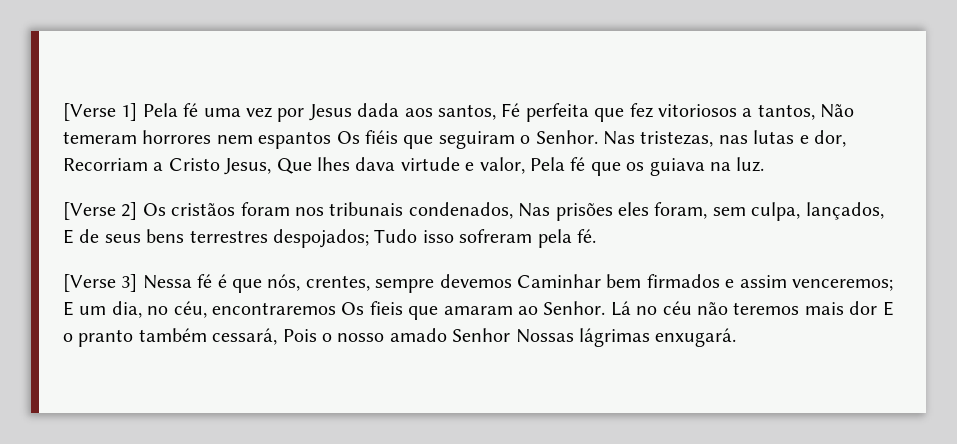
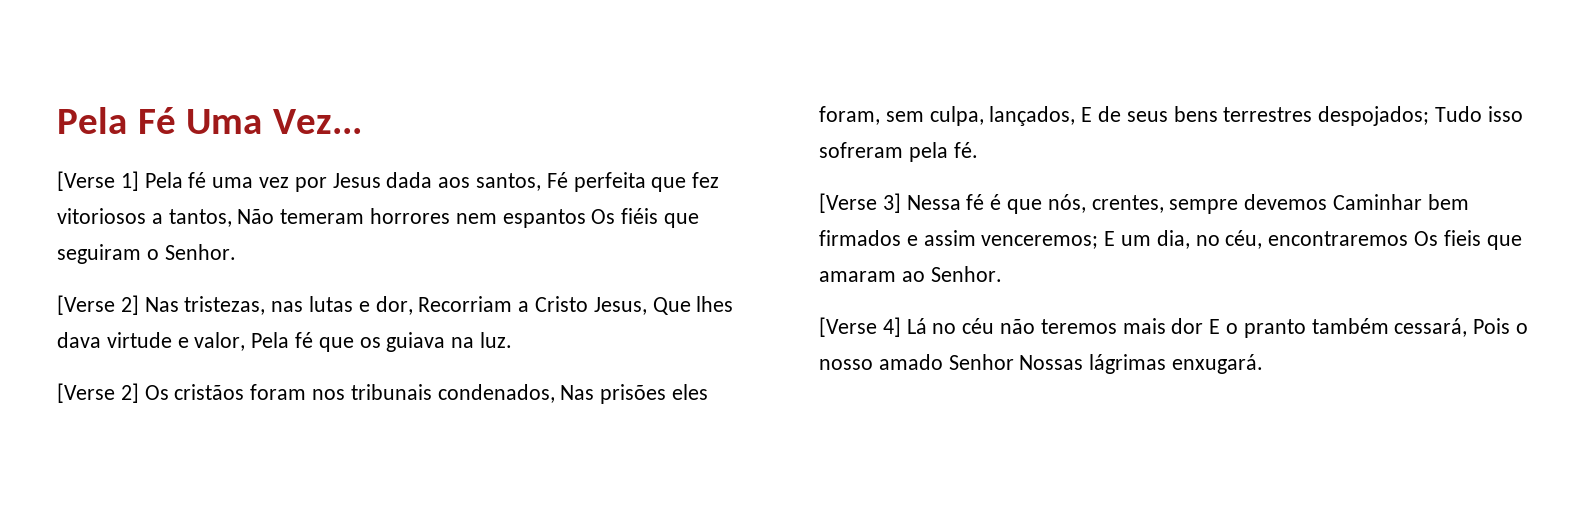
(63, 112) none -> [57,107,362,134] Pela Fé Uma Vez... //
(598, 137) none -> [57,295,139,315] // [Verse 2]
(606, 308) none -> [819,317,901,337] // [Verse 4]

